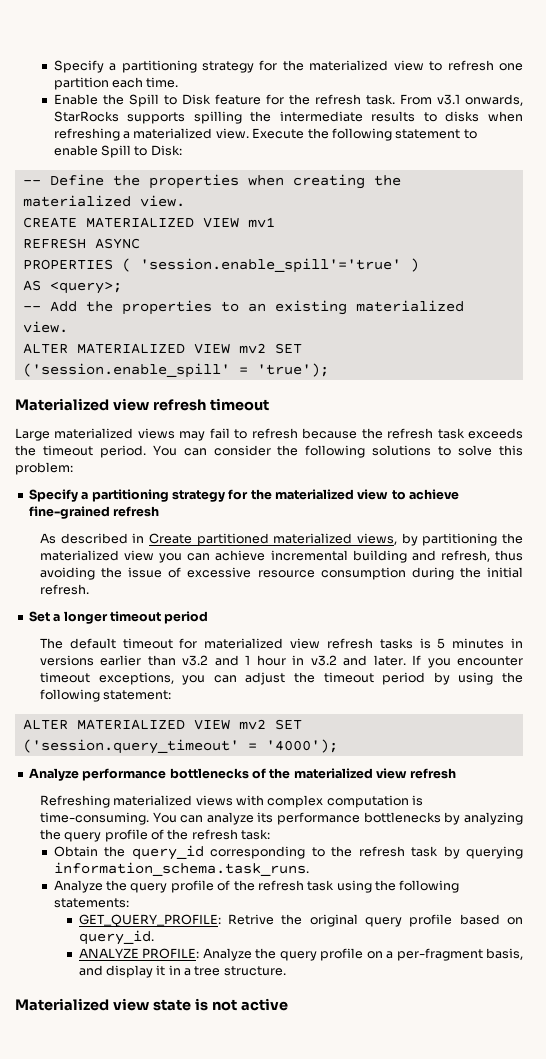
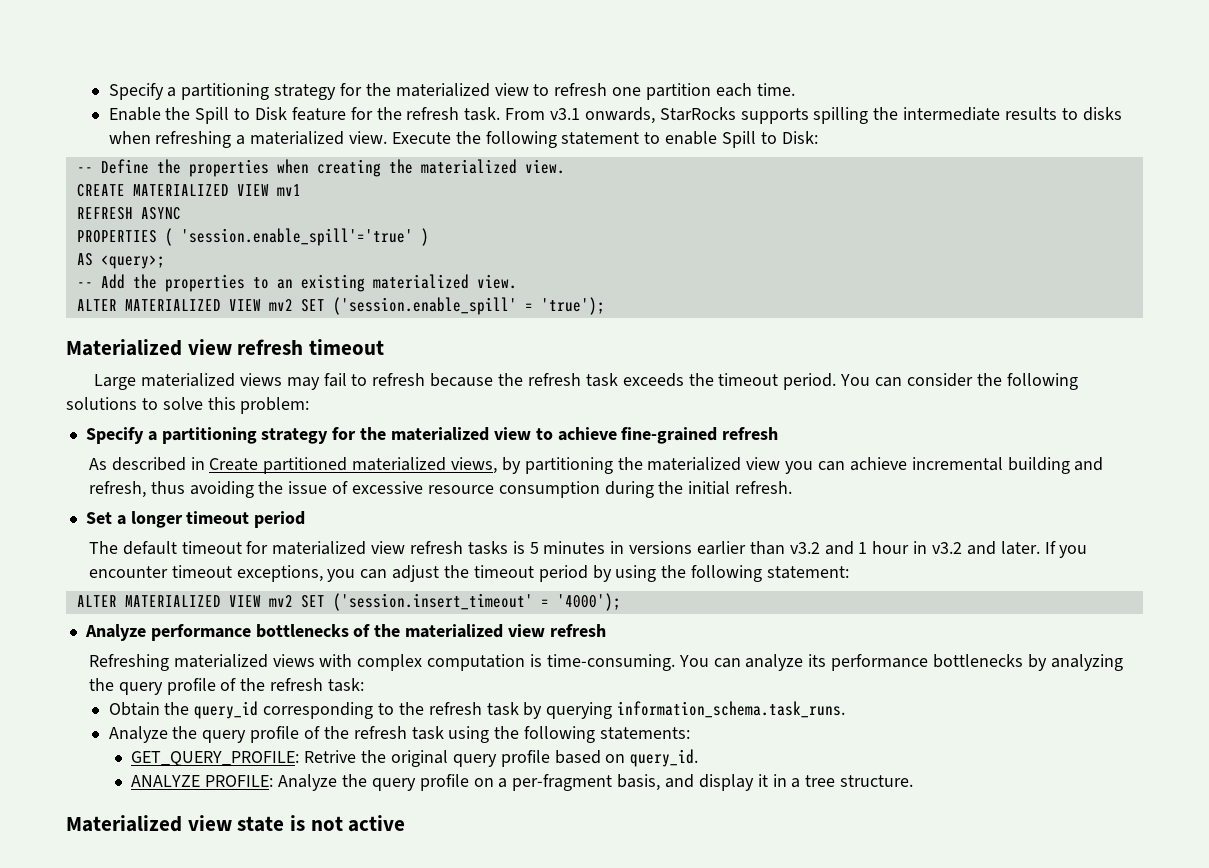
[22,739,239,754] ('session.query_timeout' -> [332,593,533,611] ('session.insert_timeout'

